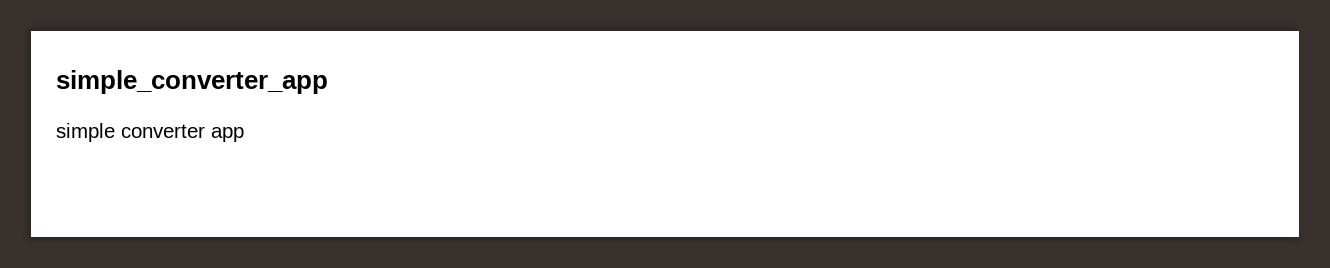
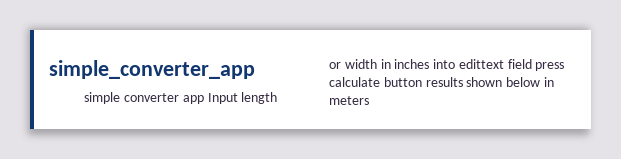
(244, 134) none -> [207,92,278,104] [329,59,565,71] [329,77,554,87] [329,96,369,105] Input length or width in inches into edittext field press calculate button results shown below in meters

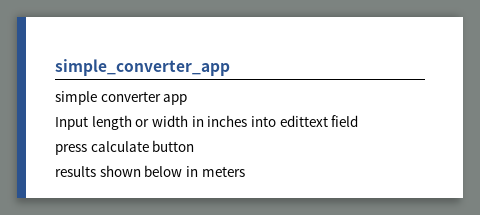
(204, 99) none -> (188, 99) //
(532, 64) none -> (359, 121) //
(422, 82) none -> (195, 146) //

